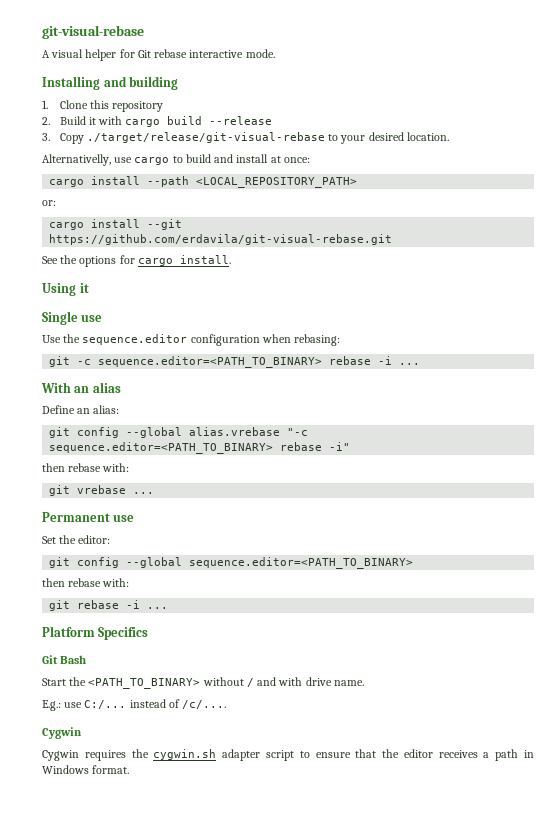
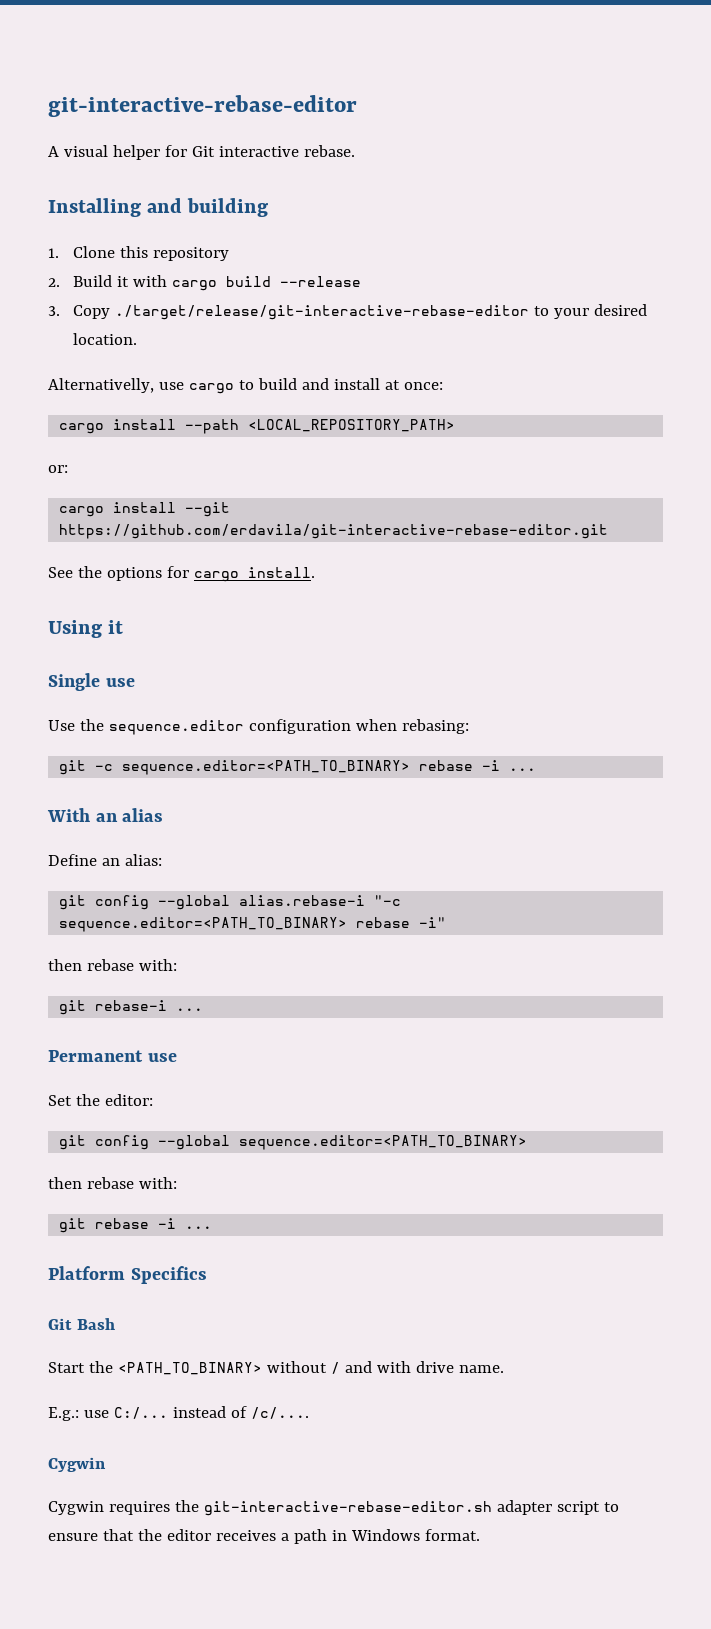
[42,25,144,39] git-visual-rebase -> [48,95,357,117] git-interactive-rebase-editor
[154,49,275,58] rebase interactive mode. -> [218,145,355,157] interactive rebase.
[86,132,325,143] ./target/release/git-visual-rebase -> [114,305,529,320] ./target/release/git-interactive-rebase-editor
[49,234,393,245] https://github.com/erdavila/git-visual-rebase.git -> [59,524,609,539] https://github.com/erdavila/git-interactive-rebase-editor.git
[189,427,281,436] alias.vrebase -> [239,895,366,906] alias.rebase-i
[77,485,127,494] vrebase -> [95,1000,168,1011] rebase-i
[153,749,217,760] cygwin.sh -> [203,1501,492,1516] git-interactive-rebase-editor.sh

